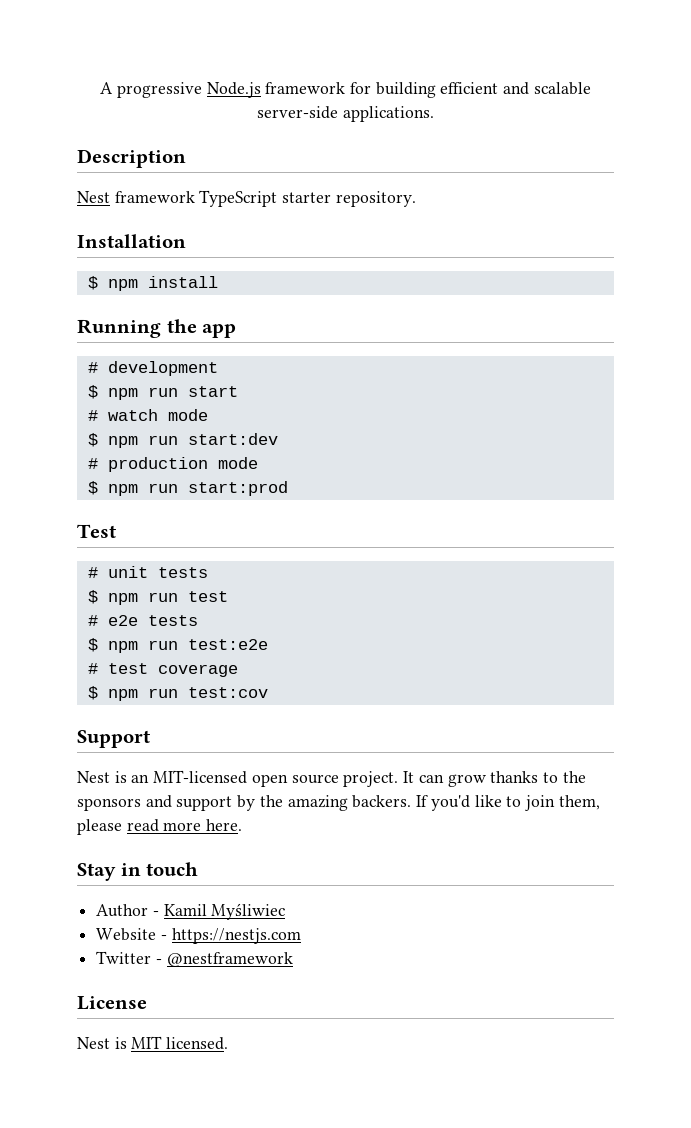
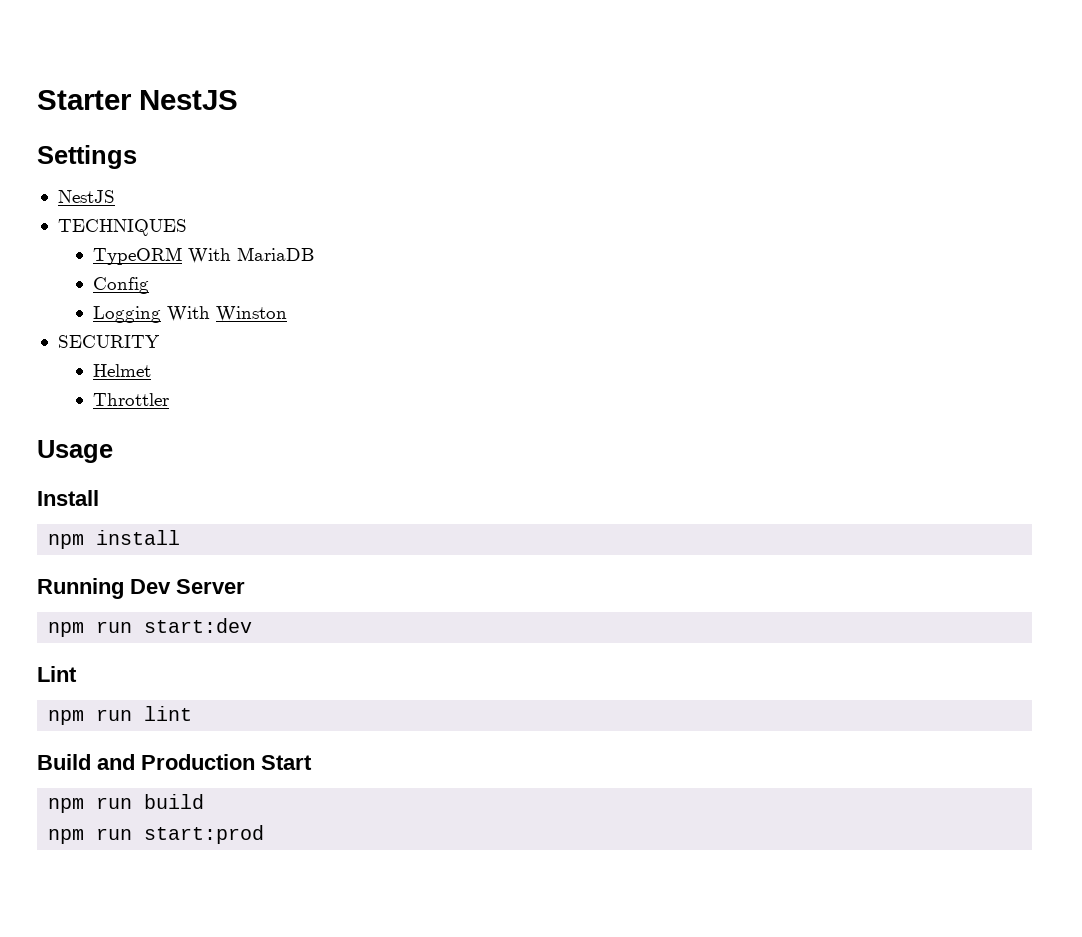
[100,82,591,98] [257,106,434,122] [77,149,186,168] [77,190,416,207] [77,234,186,248] [87,276,218,291] [77,319,237,338] [87,361,218,376] [87,385,238,400] [87,409,208,421] [87,433,278,448] [87,457,258,472] [87,481,288,496] [77,524,116,538] [87,566,208,578] [87,590,228,605] [87,615,198,626] [87,638,268,653] [87,663,238,677] [87,686,268,701] [77,730,150,748] [77,770,586,787] [77,795,600,811] [77,819,243,835] [77,862,199,881] [96,903,286,920] [96,928,301,944] [96,951,293,967] [77,996,147,1010] [77,1036,229,1050] A progressive Node.js framework for building efficient and scalable server-side applications. // Description // Nest framework TypeScript starter repository. // Installation // $ npm install // Running the app // # development // $ npm run start // # watch mode // $ npm run start:dev // # production mode // $ npm run start:prod // Test // # unit tests // $ npm run test // # e2e tests // $ npm run test:e2e // # test coverage // $ npm run test:cov // Support // Nest is an MIT-licensed open source project. It can grow thanks to the sponsors and support by the amazing backers. If you'd like to join them, please read more here. // Stay in touch // Author - Kamil Myśliwiec // Website - https://nestjs.com // Twitter - @nestframework // License // Nest is MIT licensed. -> [37,90,238,110] [37,145,137,169] [57,190,115,203] [57,219,187,236] [93,247,315,265] [93,277,150,294] [93,306,288,323] [57,335,160,348] [93,364,152,377] [93,393,170,406] [37,440,113,463] [37,490,99,506] [48,530,181,549] [37,578,245,599] [48,618,253,637] [37,666,77,682] [48,706,193,725] [37,754,312,770] [48,794,205,813] [48,825,265,844] Starter NestJS // Settings // NestJS // TECHNIQUES // TypeORM With MariaDB // Config // Logging With Winston // SECURITY // Helmet // Throttler // Usage // Install // npm install // Running Dev Server // npm run start:dev // Lint // npm run lint // Build and Production Start // npm run build // npm run start:prod

